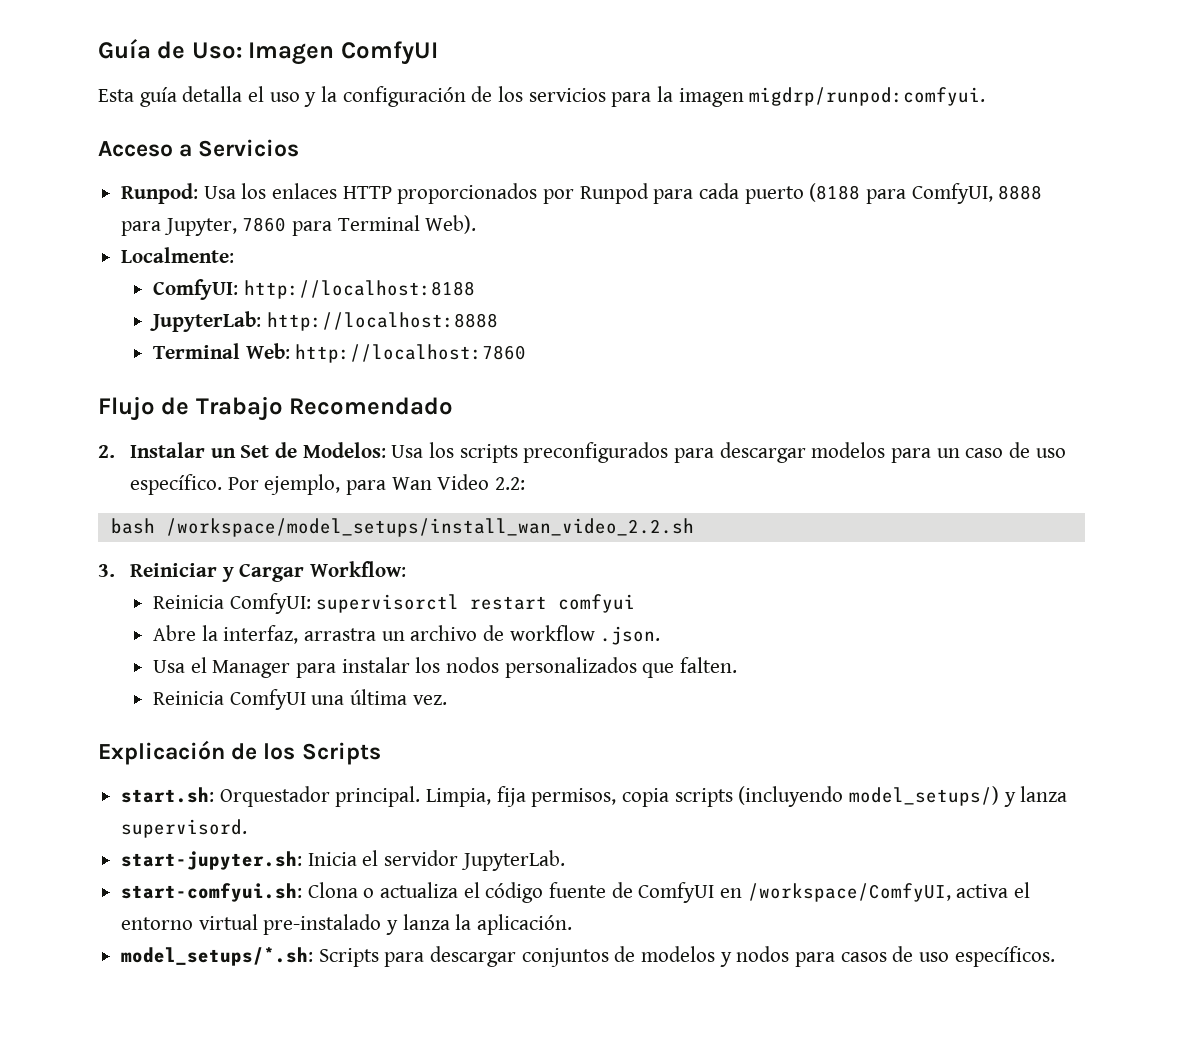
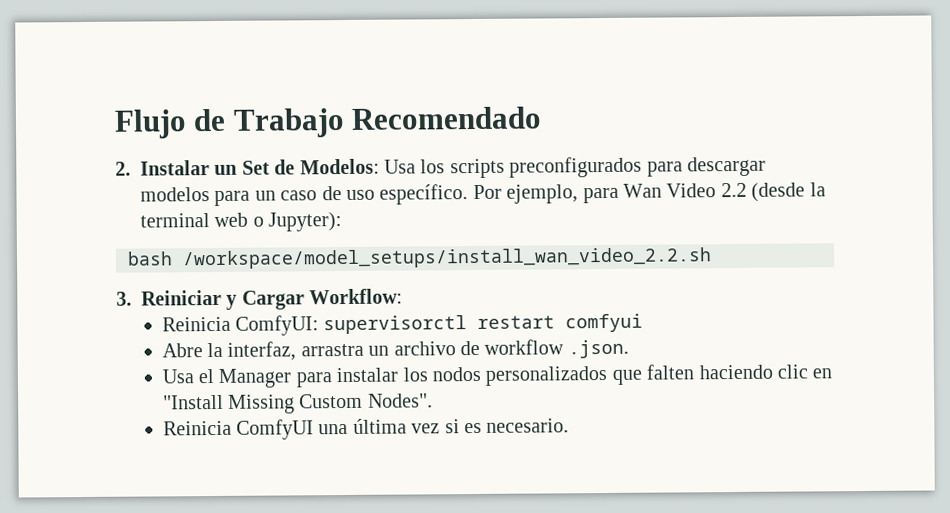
[98,39,438,65] [98,86,986,107] [98,139,300,157] [121,183,1043,204] [121,215,477,236] [121,247,235,263] [152,279,475,300] [149,311,498,332] [152,343,527,363] Guía de Uso: Imagen ComfyUI // Esta guía detalla el uso y la configuración de los servicios para la imagen migdrp/runpod:comfyui. // Acceso a Servicios // Runpod: Usa los enlaces HTTP proporcionados por Runpod para cada puerto (8188 para ComfyUI, 8888 para Jupyter, 7860 para Terminal Web). // Localmente: // ComfyUI: http://localhost:8188 // JupyterLab: http://localhost:8888 // Terminal Web: http://localhost:7860 // -> (114, 124) none
[494,477,525,490] 2.2: -> [720,182,826,202] [140,212,343,232] 2.2 (desde la terminal web o Jupyter):
[679,657,737,673] [152,689,447,710] [98,740,381,765] [121,786,1068,807] [121,819,248,838] [121,850,565,871] [121,882,1031,903] [121,914,573,935] [121,946,1055,967] falten. // Reinicia ComfyUI una última vez. // Explicación de los Scripts // start.sh: Orquestador principal. Limpia, fija permisos, copia scripts (incluyendo model_setups/) y lanza supervisord. // start-jupyter.sh: Inicia el servidor JupyterLab. // start-comfyui.sh: Clona o actualiza el código fuente de ComfyUI en /workspace/ComfyUI, activa el entorno virtual pre-instalado y lanza la aplicación. // model_setups/*.sh: Scripts para descargar conjuntos de modelos y nodos para casos de uso específicos. -> [646,364,833,380] [162,393,433,414] [162,418,570,440] falten haciendo clic en "Install Missing Custom Nodes". // Reinicia ComfyUI una última vez si es necesario.

